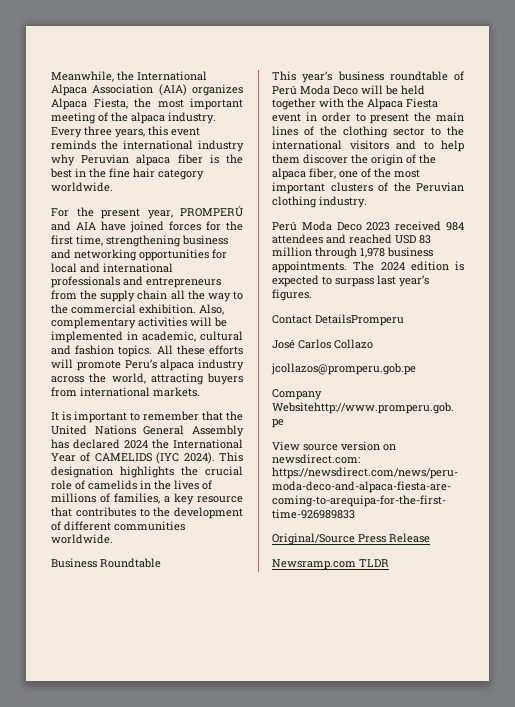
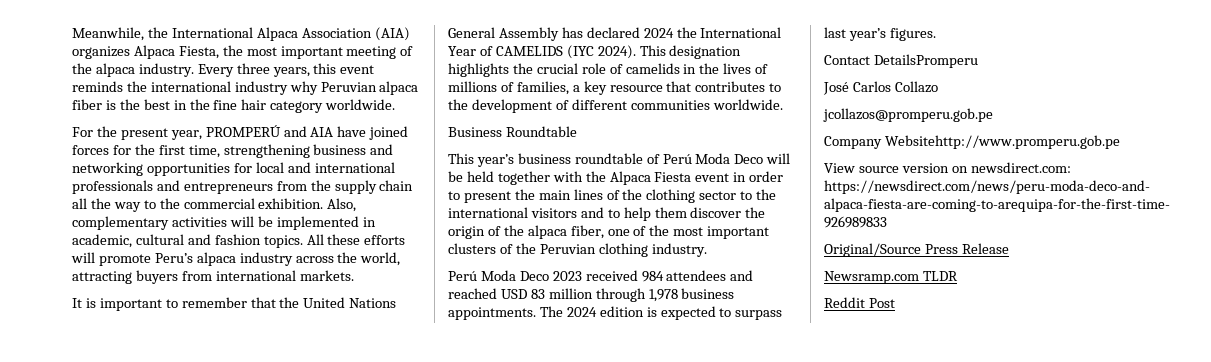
(389, 563) none -> [824,297,895,308] // Reddit Post

